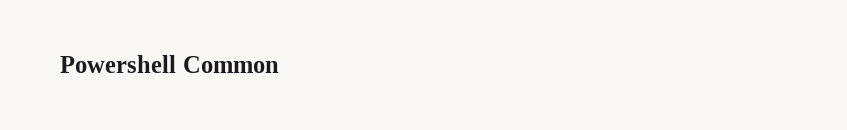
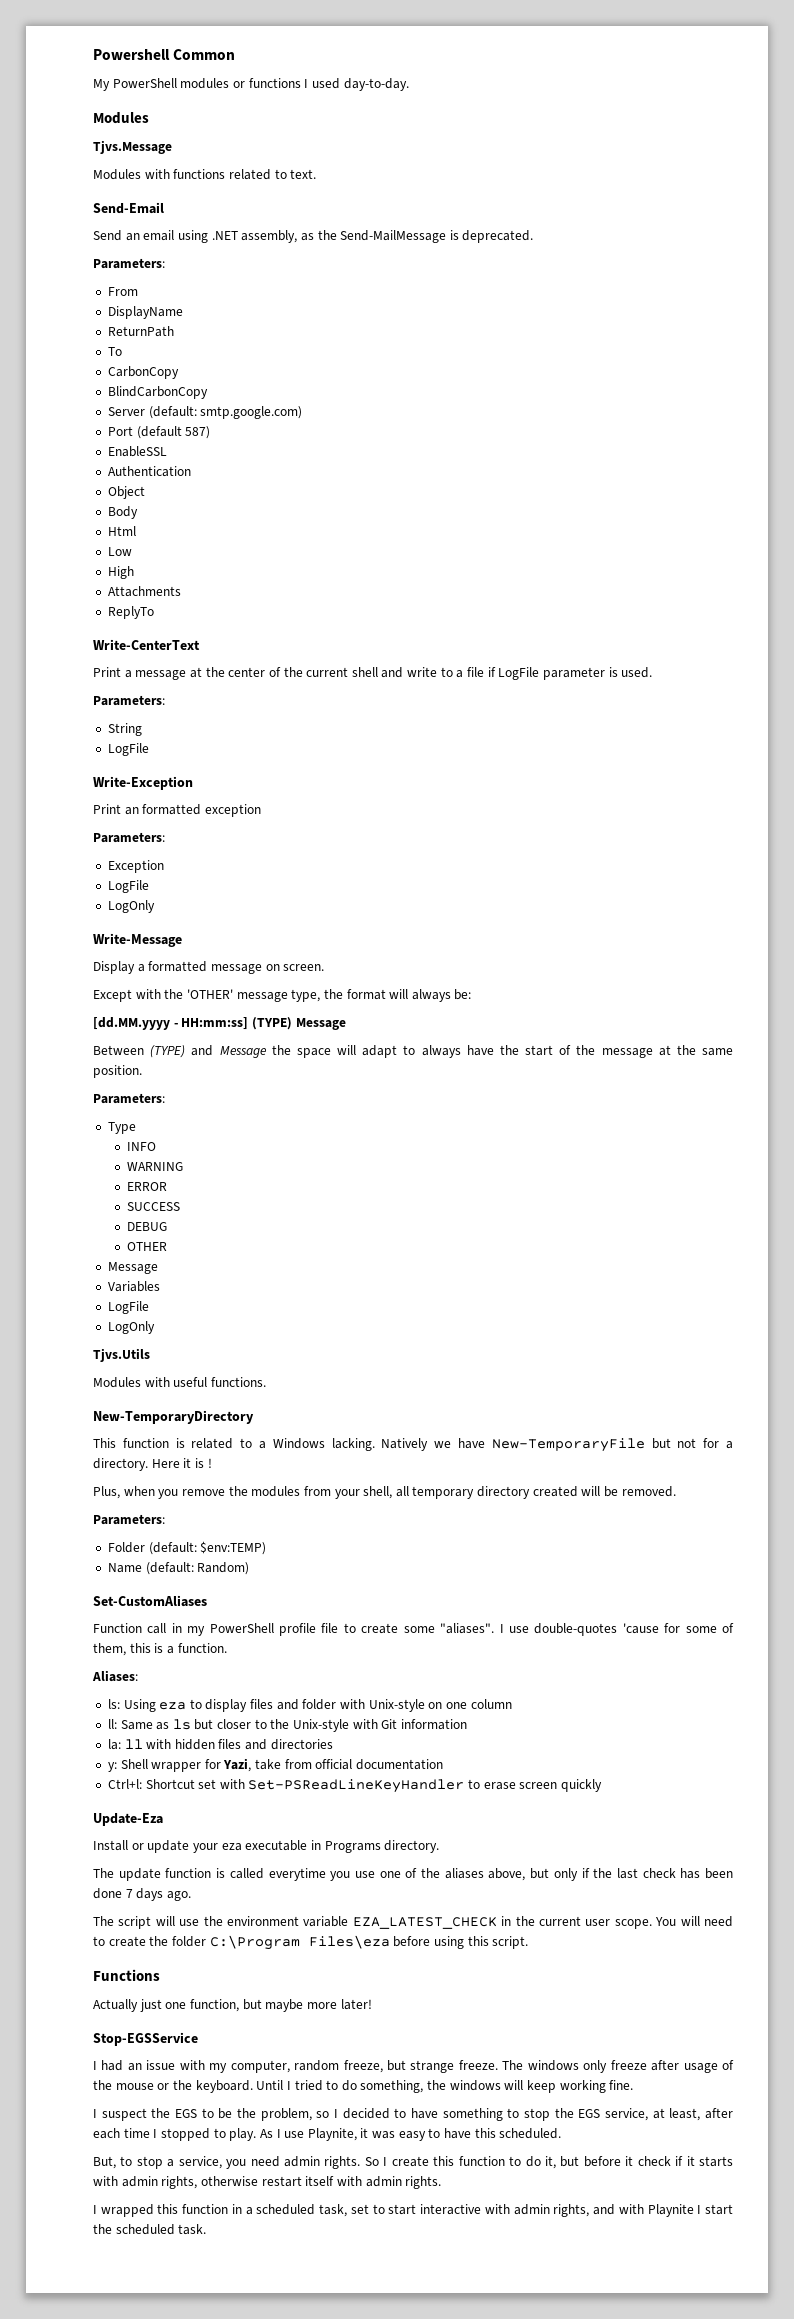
(279, 64) none -> [93,78,409,91] [93,112,149,124] [93,140,172,154] [93,169,317,180] [93,202,164,214] [93,230,534,243] [93,258,165,269] [107,287,138,296] [107,306,183,319] [107,326,174,337] [107,347,122,356] [107,366,179,379] [107,386,208,399] [107,406,303,419] [107,426,211,439] [107,446,167,457] [107,466,191,477] [107,486,145,499] [107,506,138,519] [107,526,136,536] [107,547,132,556] [107,566,134,579] [107,586,181,597] [107,606,154,619] [93,639,200,650] [93,667,653,680] [93,695,165,706] [107,723,142,736] [107,743,149,756] [93,776,193,790] [93,804,261,817] [93,832,165,843] [107,860,164,873] [107,880,149,893] [107,900,155,913] [93,933,182,947] [93,961,325,974] [93,989,472,1002] [93,1017,346,1030] [93,1045,734,1058] [93,1065,142,1078] [93,1093,165,1104] [107,1122,136,1134] [127,1142,157,1151] [127,1162,184,1171] [127,1182,168,1191] [127,1202,181,1211] [127,1222,168,1231] [127,1242,168,1251] [107,1262,158,1274] [107,1281,160,1292] [107,1301,149,1314] [107,1321,155,1334] [93,1348,150,1362] [93,1377,266,1388] [93,1410,254,1424] [93,1438,733,1452] [93,1458,212,1471] [93,1486,676,1499] [93,1514,165,1525] [107,1541,267,1555] [107,1562,250,1575] [93,1595,207,1607] [93,1623,734,1636] [93,1643,227,1656] [92,1670,138,1682] [107,1699,512,1712] [107,1719,467,1732] [107,1739,333,1750] [107,1758,444,1772] [107,1779,603,1793] [93,1813,163,1826] [93,1840,440,1853] [93,1868,733,1881] [93,1888,191,1901] [93,1916,733,1929] [93,1935,529,1950] [93,1969,160,1981] [93,1999,372,2012] [93,2032,198,2046] [93,2060,735,2073] [93,2080,634,2093] [93,2108,733,2121] [93,2128,562,2141] [93,2156,733,2169] [93,2176,442,2189] [93,2204,733,2217] [93,2224,207,2235] // My PowerShell modules or functions I used day-to-day. // Modules // Tjvs.Message // Modules with functions related to text. // Send-Email // Send an email using .NET assembly, as the Send-MailMessage is deprecated. // Parameters: // From // DisplayName // ReturnPath // To // CarbonCopy // BlindCarbonCopy // Server (default: smtp.google.com) // Port (default 587) // EnableSSL // Authentication // Object // Body // Html // Low // High // Attachments // ReplyTo // Write-CenterText // Print a message at the center of the current shell and write to a file if LogFile parameter is used. // Parameters: // String // LogFile // Write-Exception // Print an formatted exception // Parameters: // Exception // LogFile // LogOnly // Write-Message // Display a formatted message on screen. // Except with the 'OTHER' message type, the format will always be: // [dd.MM.yyyy - HH:mm:ss] (TYPE) Message // Between (TYPE) and Message the space will adapt to always have the start of the message at the same position. // Parameters: // Type // INFO // WARNING // ERROR // SUCCESS // DEBUG // OTHER // Message // Variables // LogFile // LogOnly // Tjvs.Utils // Modules with useful functions. // New-TemporaryDirectory // This function is related to a Windows lacking. Natively we have New-TemporaryFile but not for a directory. Here it is ! // Plus, when you remove the modules from your shell, all temporary directory created will be removed. // Parameters: // Folder (default: $env:TEMP) // Name (default: Random) // Set-CustomAliases // Function call in my PowerShell profile file to create some "aliases". I use double-quotes 'cause for some of them, this is a function. // Aliases: // ls: Using eza to display files and folder with Unix-style on one column // ll: Same as ls but closer to the Unix-style with Git information // la: ll with hidden files and directories // y: Shell wrapper for Yazi, take from official documentation // Ctrl+l: Shortcut set with Set-PSReadLineKeyHandler to erase screen quickly // Update-Eza // Install or update your eza executable in Programs directory. // The update function is called everytime you use one of the aliases above, but only if the last check has been done 7 days ago. // The script will use the environment variable EZA_LATEST_CHECK in the current user scope. You will need to create the folder C:\Program Files\eza before using this script. // Functions // Actually just one function, but maybe more later! // Stop-EGSService // I had an issue with my computer, random freeze, but strange freeze. The windows only freeze after usage of the mouse or the keyboard. Until I tried to do something, the windows will keep working fine. // I suspect the EGS to be the problem, so I decided to have something to stop the EGS service, at least, after each time I stopped to play. As I use Playnite, it was easy to have this scheduled. // But, to stop a service, you need admin rights. So I create this function to do it, but before it check if it starts with admin rights, otherwise restart itself with admin rights. // I wrapped this function in a scheduled task, set to start interactive with admin rights, and with Playnite I start the scheduled task.

